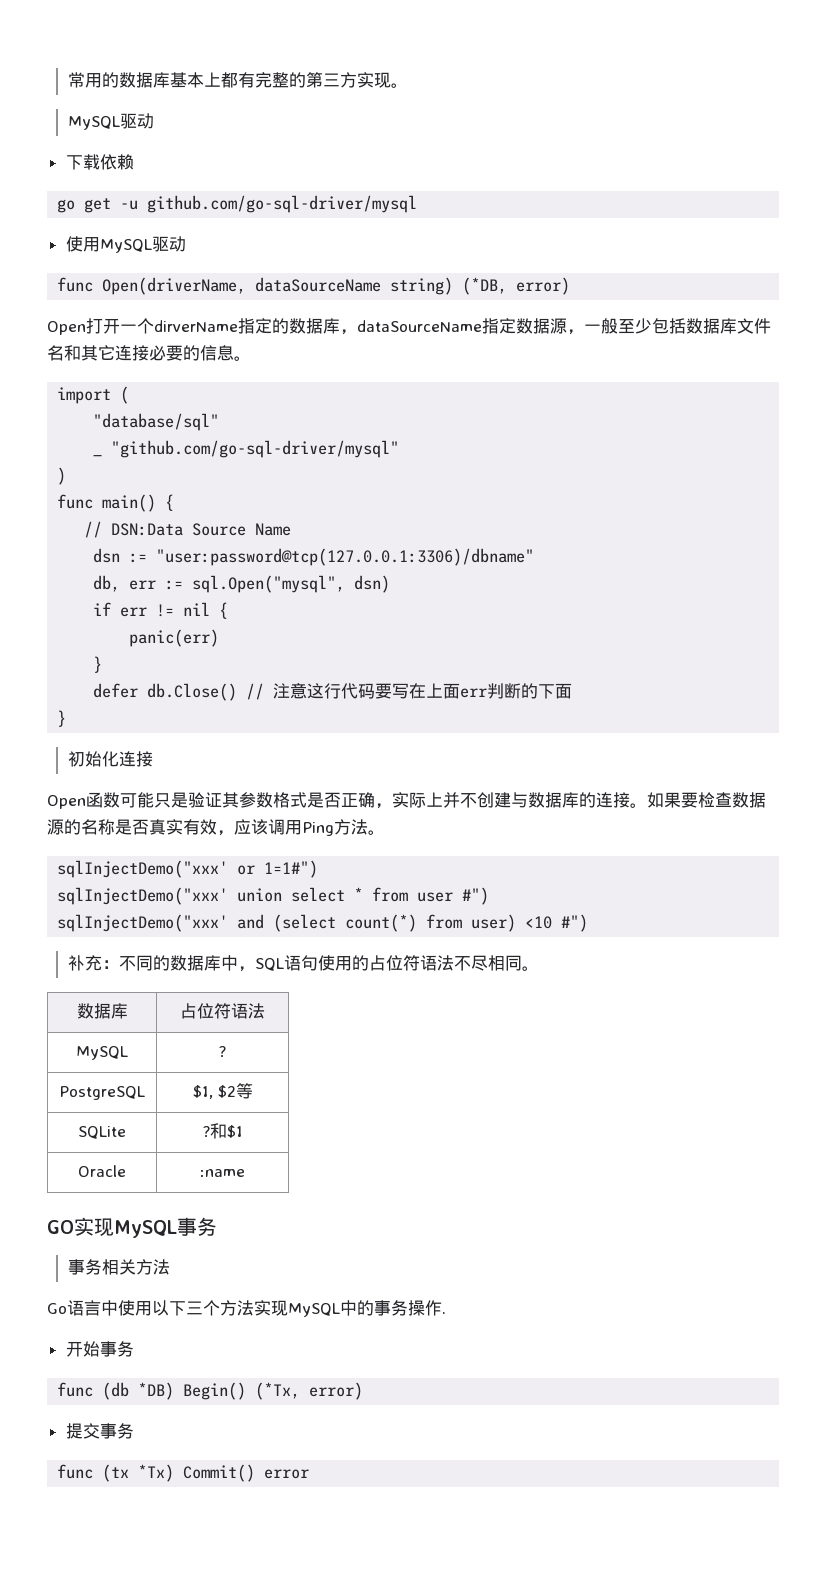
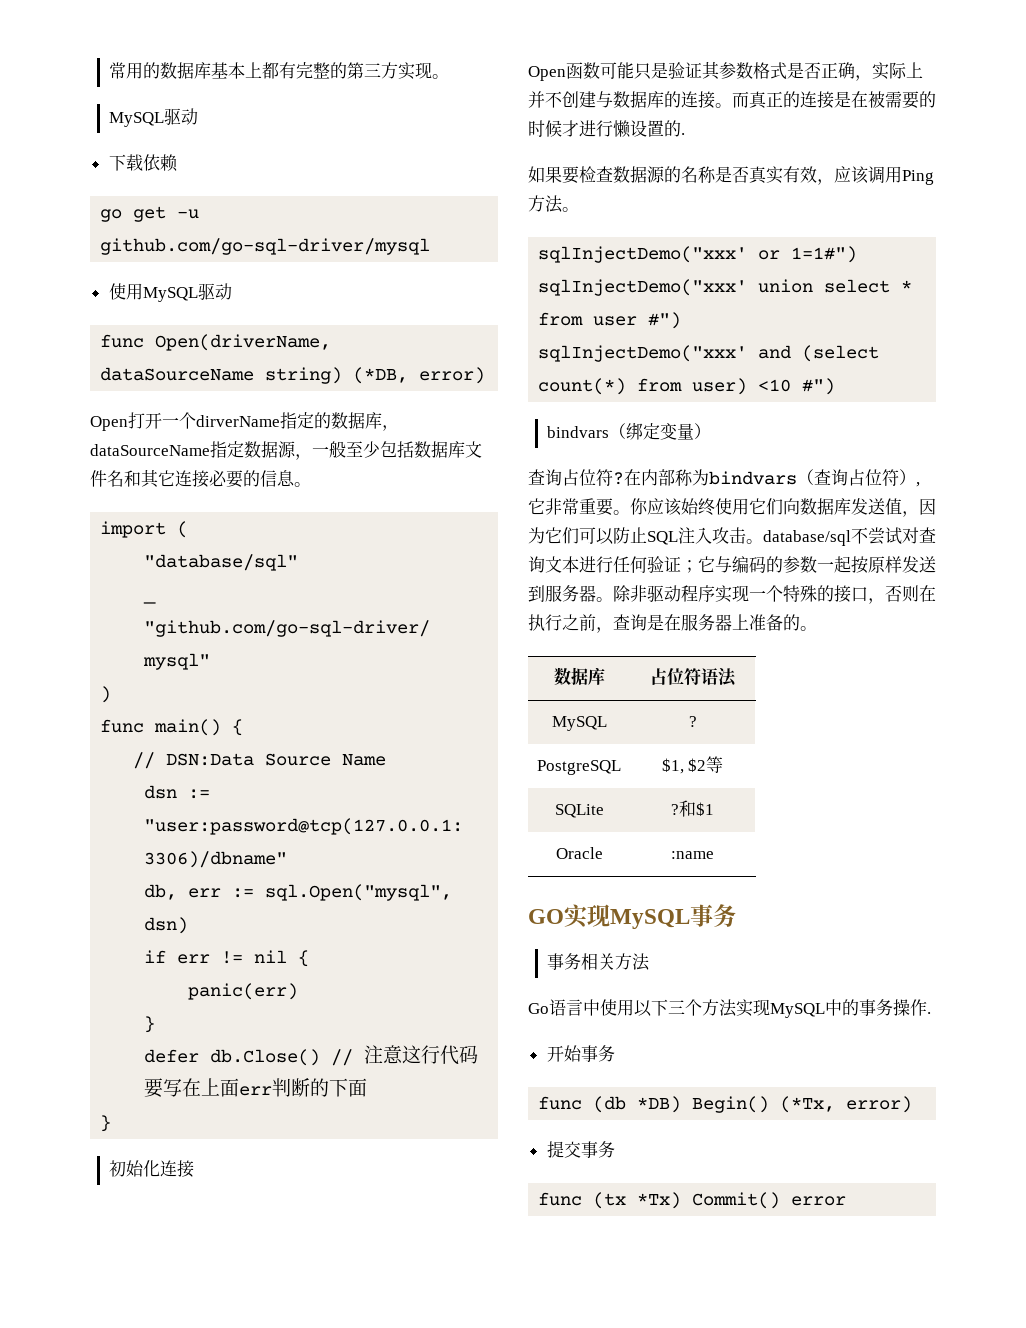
(647, 805) none -> [732,91,936,109] [528,120,685,138] 而真正的连接是在被需要的时候才进行懒设置的. //
[67,955,522,972] 补充：不同的数据库中，SQL语句使用的占位符语法不尽相同 -> [547,422,712,440] [528,469,920,487] [528,498,936,517] [528,527,936,546] [528,556,936,574] [528,585,936,604] [528,614,800,633] bindvars（绑定变量） // 查询占位符?在内部称为bindvars（查询占位符）,它非常重要。你应该始终使用它们向数据库发送值，因为它们可以防止SQL注入攻击。database/sql不尝试对查询文本进行任何验证；它与编码的参数一起按原样发送到服务器。除非驱动程序实现一个特殊的接口，否则在执行之前，查询是在服务器上准备的

